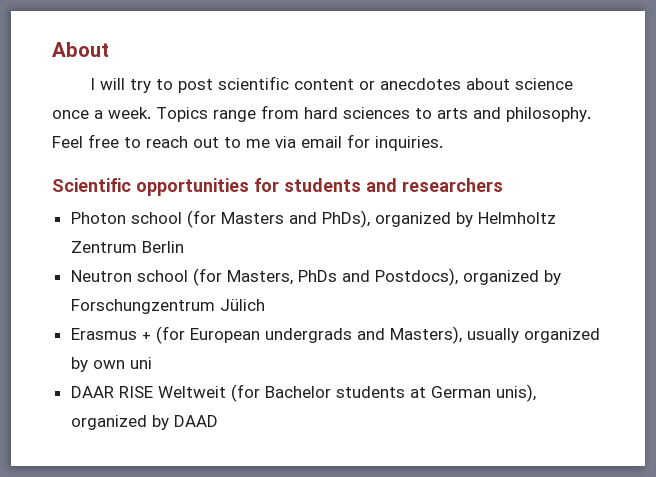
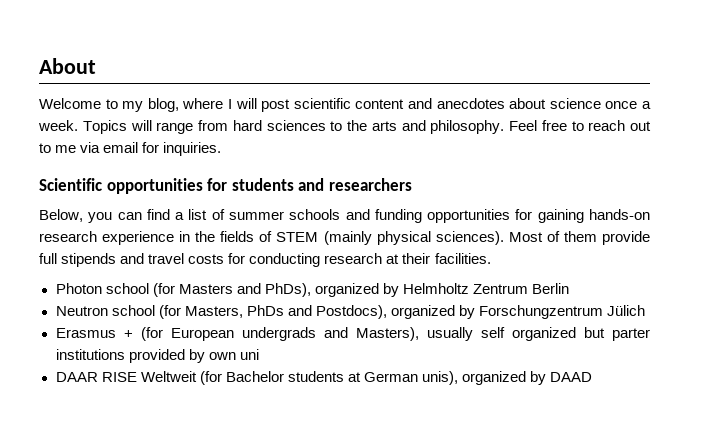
[90,78,174,93] I will try to -> [39,98,257,112] Welcome to my blog, where I will
[359,81,376,90] or -> [408,98,432,109] and
(208, 114) none -> [130,120,152,131] will
(432, 113) none -> [347,120,367,131] the
(503, 185) none -> [39,209,650,223] [39,231,651,245] [39,253,491,267] // Below, you can find a list of summer schools and funding opportunities for gaining hands-on research experience in the fields of STEM (mainly physical sciences). Most of them provide full stipends and travel costs for conducting research at their facilities.
[523,328,600,343] organized -> [480,327,650,341] [55,349,185,363] self organized but parter institutions provided

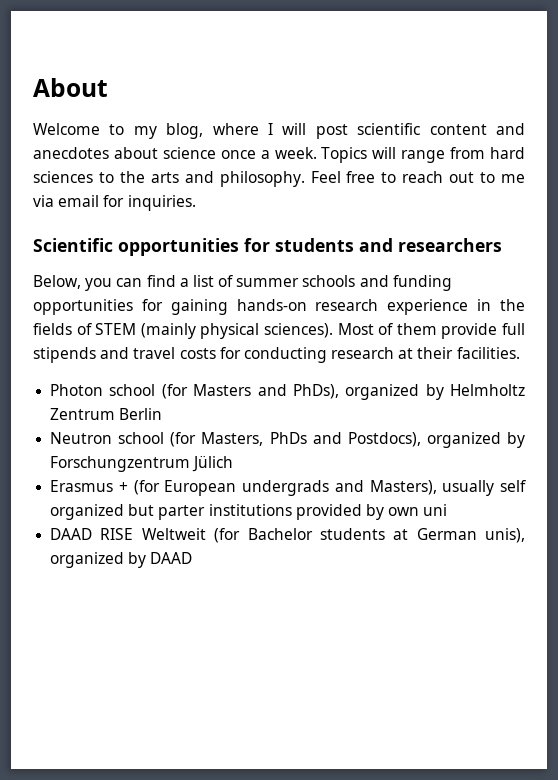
[55,372,98,382] DAAR -> [50,528,93,540] DAAD

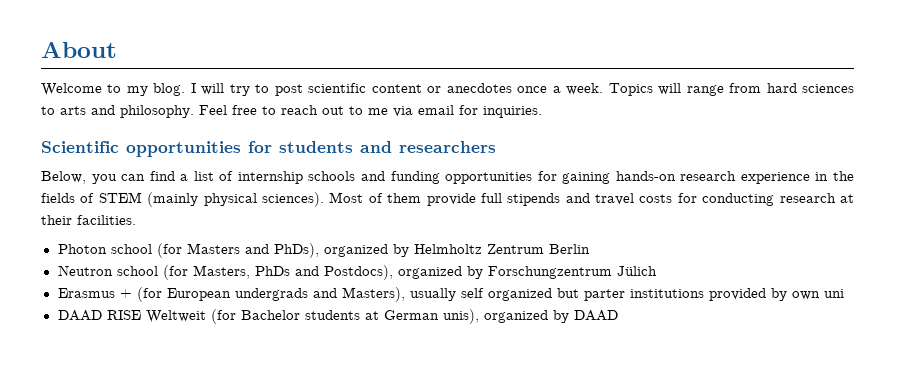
[166,123,525,139] [33,147,216,159] blog, where I will post scientific content and anecdotes about science -> [153,83,512,96] blog. I will try to post scientific content or anecdotes
[119,171,145,183] the -> (55, 110) none
[236,278,300,287] summer -> [237,171,303,184] internship

